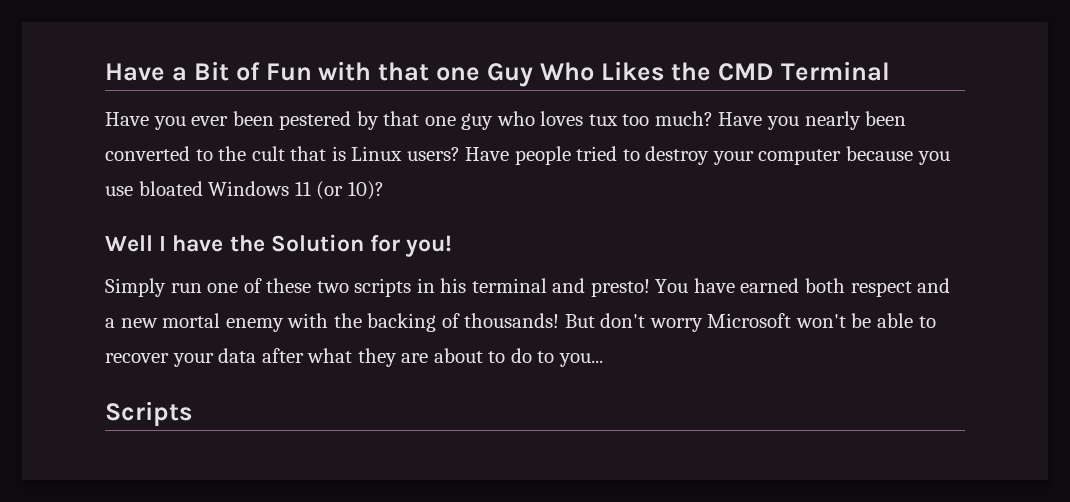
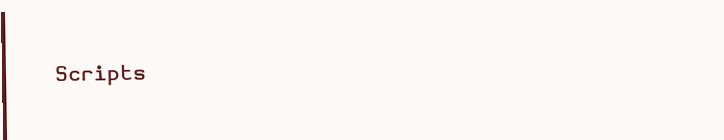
[105,61,890,87] [105,111,907,130] [105,146,950,165] [105,181,384,200] [105,234,453,257] [105,278,951,297] [105,313,936,332] [105,348,603,367] Have a Bit of Fun with that one Guy Who Likes the CMD Terminal // Have you ever been pestered by that one guy who loves tux too much? Have you nearly been converted to the cult that is Linux users? Have people tried to destroy your computer because you use bloated Windows 11 (or 10)? // Well I have the Solution for you! // Simply run one of these two scripts in his terminal and presto! You have earned both respect and a new mortal enemy with the backing of thousands! But don't worry Microsoft won't be able to recover your data after what they are about to do to you... // -> (54, 75) none

